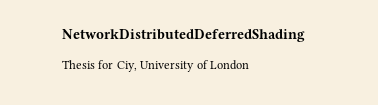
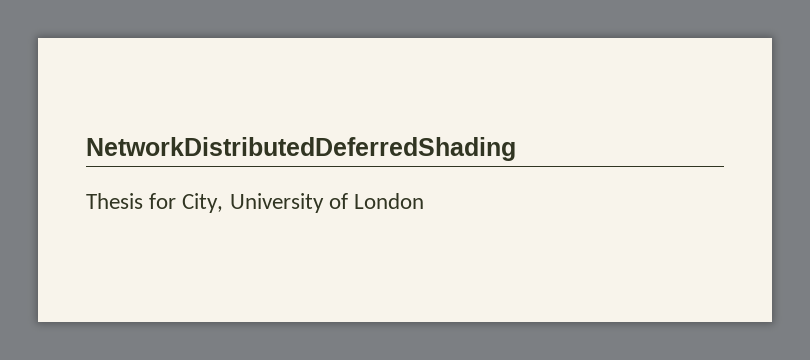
[116,61,137,72] Ciy, -> [182,193,224,213] City,

